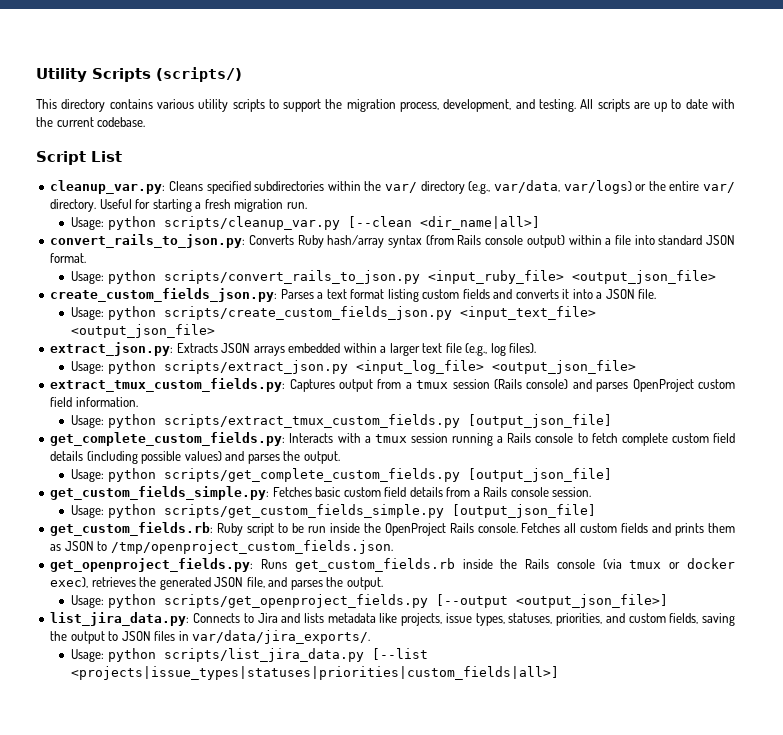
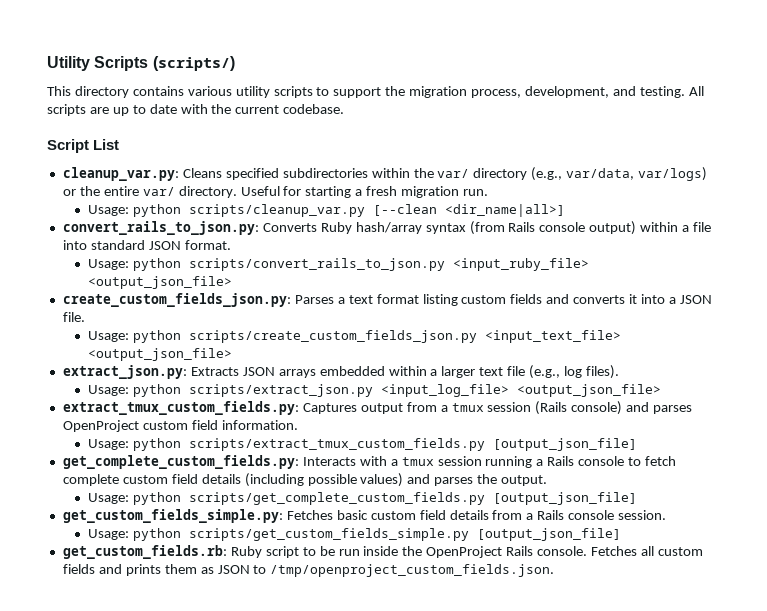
[50,558,735,572] [50,577,383,590] [71,594,668,608] [50,612,736,626] [50,630,371,644] [71,648,428,662] [71,666,560,680] // get_openproject_fields.py: Runs get_custom_fields.rb inside the Rails console (via tmux or docker exec), retrieves the generated JSON file, and parses the output. // Usage: python scripts/get_openproject_fields.py [--output <output_json_file>] // list_jira_data.py: Connects to Jira and lists metadata like projects, issue types, statuses, priorities, and custom fields, saving the output to JSON files in var/data/jira_exports/. // Usage: python scripts/list_jira_data.py [--list <projects|issue_types|statuses|priorities|custom_fields|all>] -> (555, 570) none

